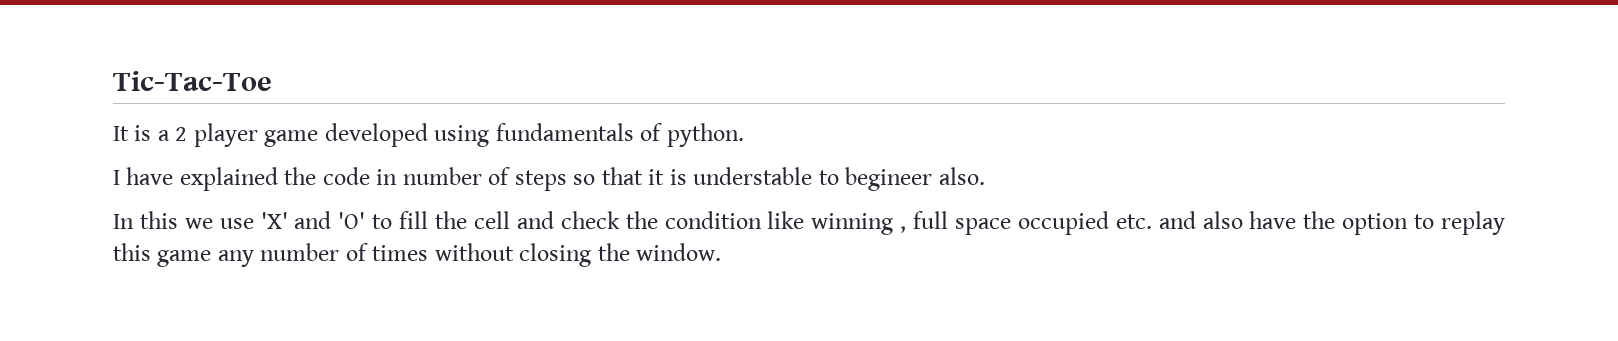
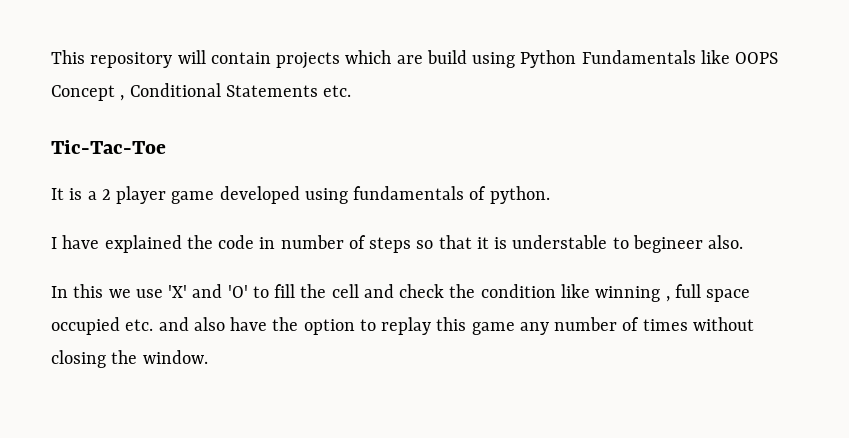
(113, 81) none -> [51,50,779,69] [51,83,352,101] This repository will contain projects which are build using Python Fundamentals like OOPS Concept , Conditional Statements etc. //

